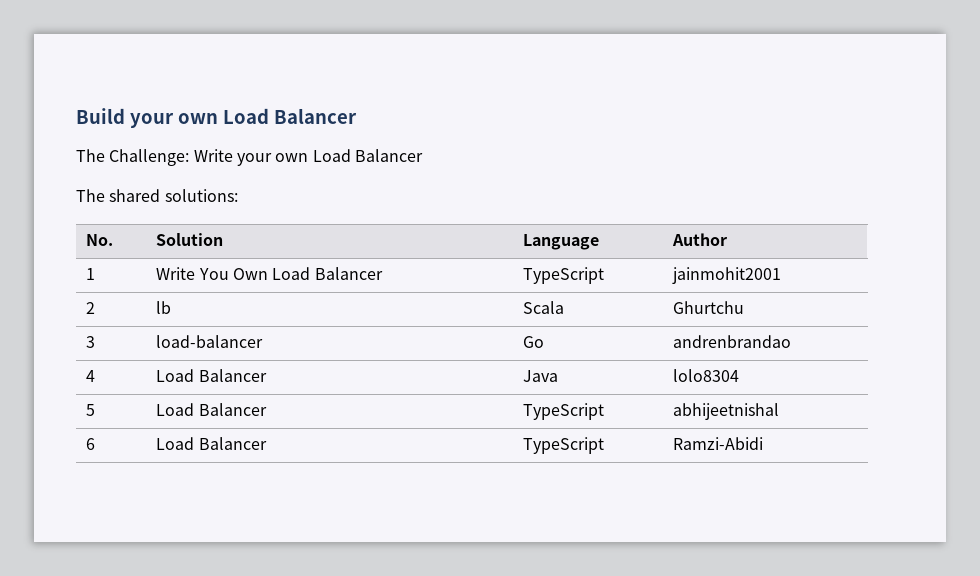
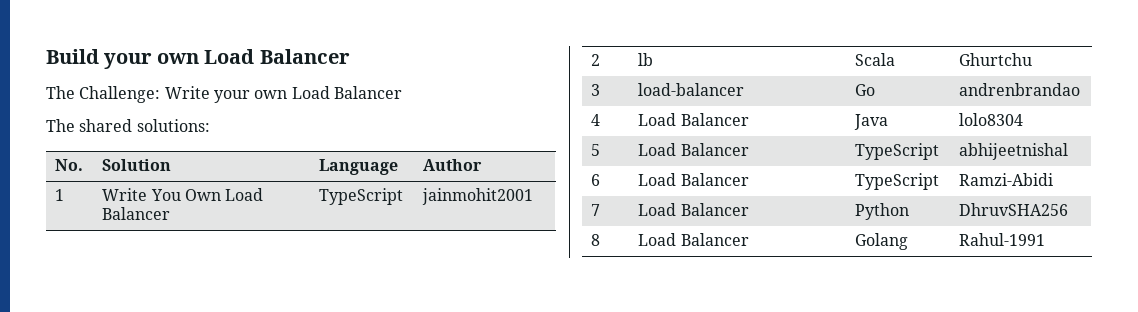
(764, 443) none -> [591,204,601,216] [638,203,749,216] [855,203,910,220] [959,203,1069,216] [591,234,601,246] [638,233,749,246] [855,233,909,250] [959,233,1046,246] // 7 | Load Balancer | Python | DhruvSHA256 // 8 | Load Balancer | Golang | Rahul-1991

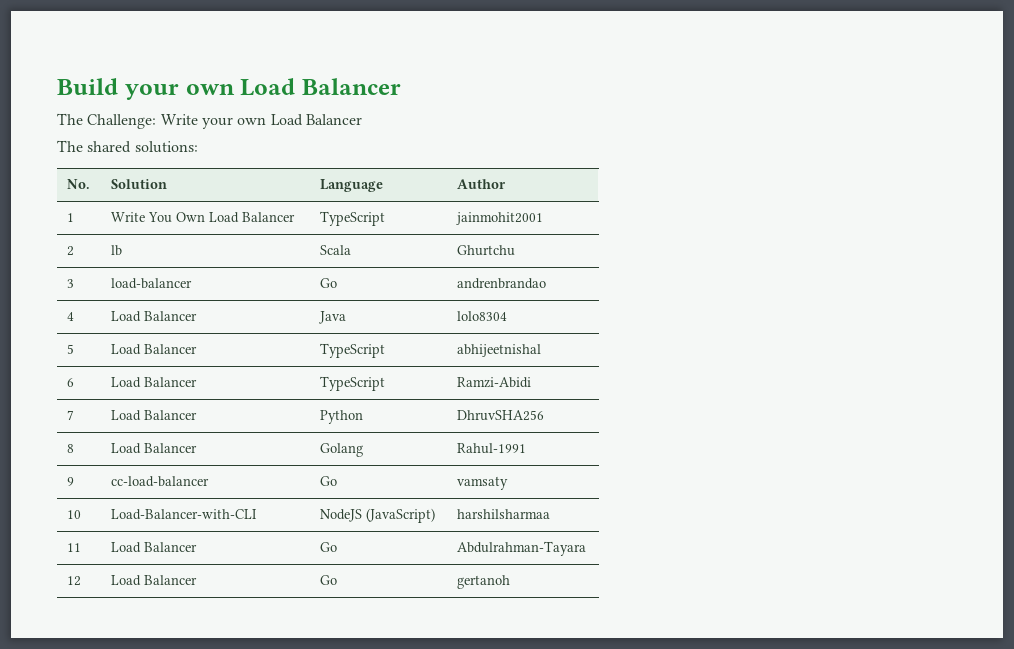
(1046, 239) none -> [67,477,75,486] [111,476,210,487] [320,476,338,486] [457,476,509,490] [67,510,82,519] [111,509,258,520] [320,508,436,523] [457,509,551,519] [67,543,82,552] [111,542,198,553] [320,542,338,552] [457,541,587,556] [67,576,82,586] [111,575,198,586] [320,575,338,585] [457,575,511,589] // 9 | cc-load-balancer | Go | vamsaty // 10 | Load-Balancer-with-CLI | NodeJS (JavaScript) | harshilsharmaa // 11 | Load Balancer | Go | Abdulrahman-Tayara // 12 | Load Balancer | Go | gertanoh

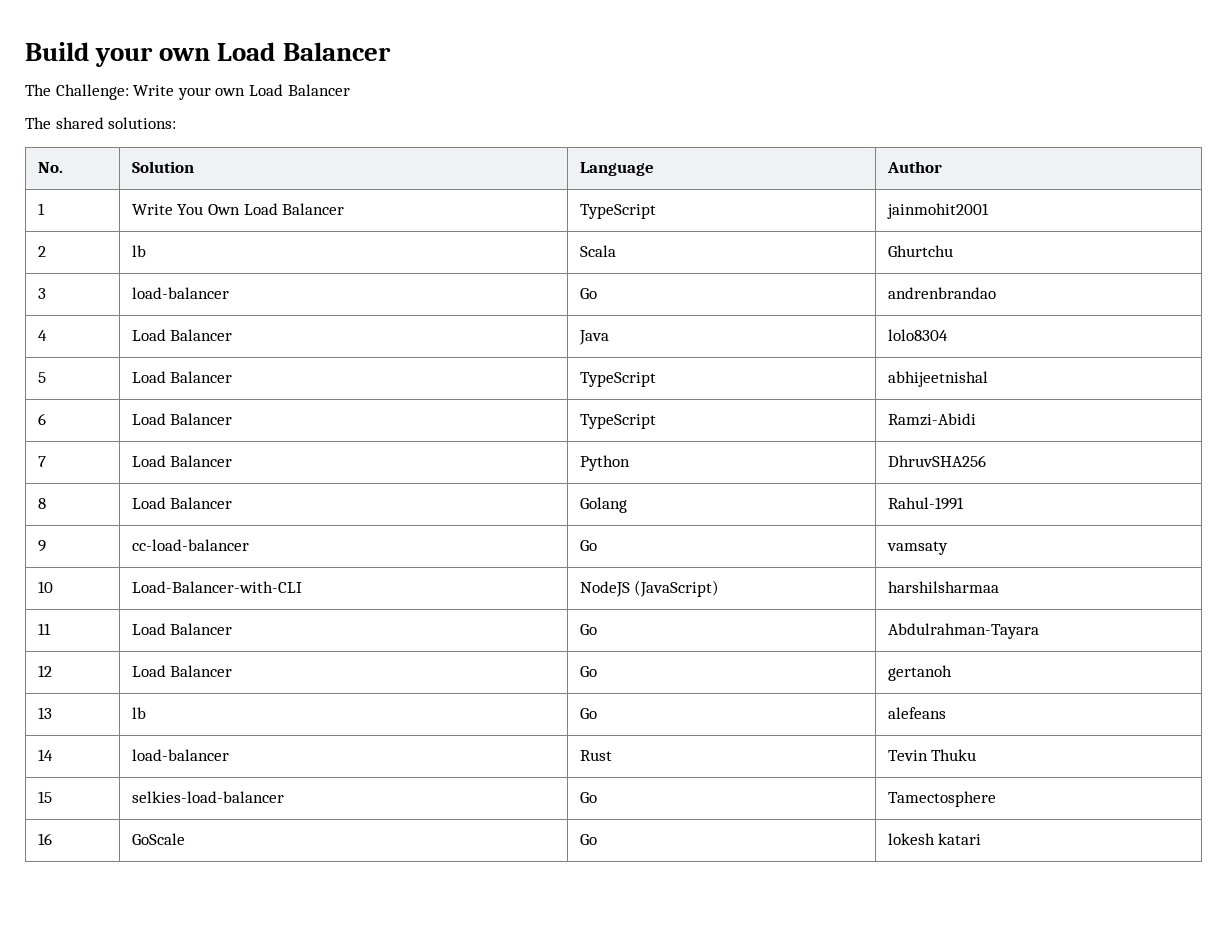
(511, 582) none -> [37,707,52,719] [131,707,146,719] [579,708,597,719] [887,707,946,719] [37,749,53,761] [131,749,229,761] [579,750,612,761] [887,749,977,761] [37,791,52,803] [131,791,284,803] [579,792,597,803] [887,791,996,807] [37,833,52,845] [131,833,185,845] [579,834,597,845] [887,833,982,845] // 13 | lb | Go | alefeans // 14 | load-balancer | Rust | Tevin Thuku // 15 | selkies-load-balancer | Go | Tamectosphere // 16 | GoScale | Go | lokesh katari

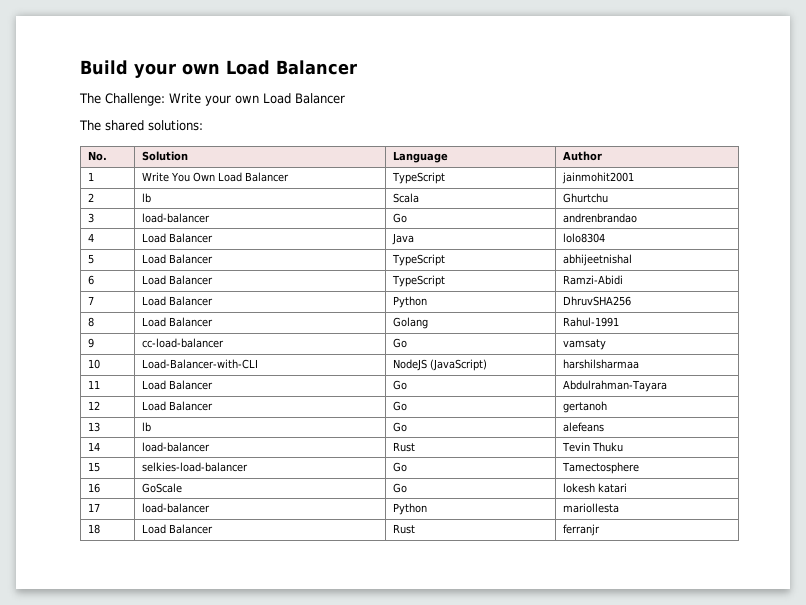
(982, 839) none -> [87,503,100,512] [141,503,210,513] [392,503,427,515] [562,503,619,513] [87,524,100,534] [141,524,213,534] [392,524,415,534] [562,524,600,536] // 17 | load-balancer | Python | mariollesta // 18 | Load Balancer | Rust | ferranjr

